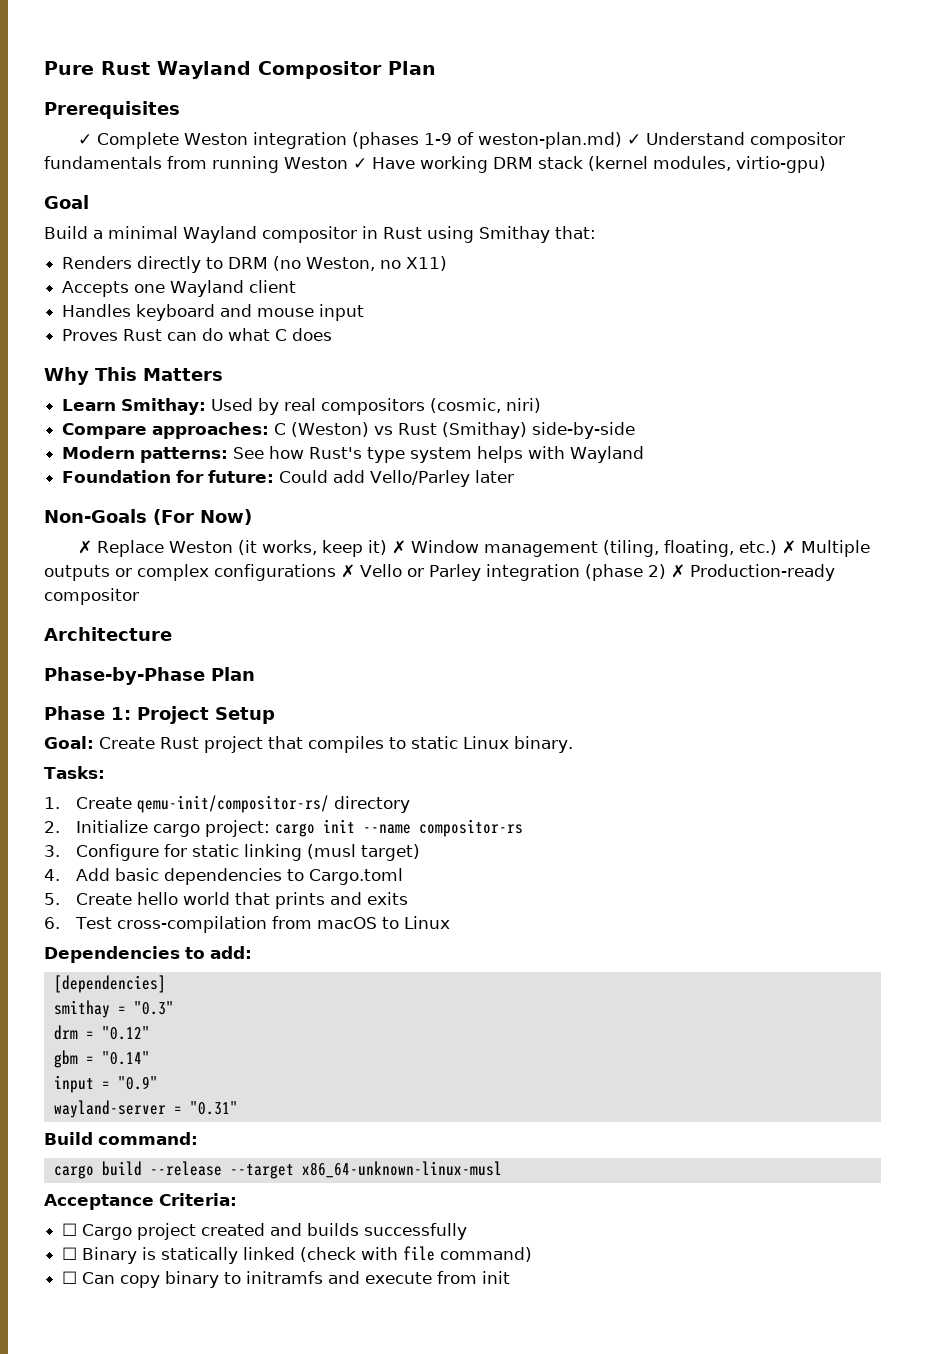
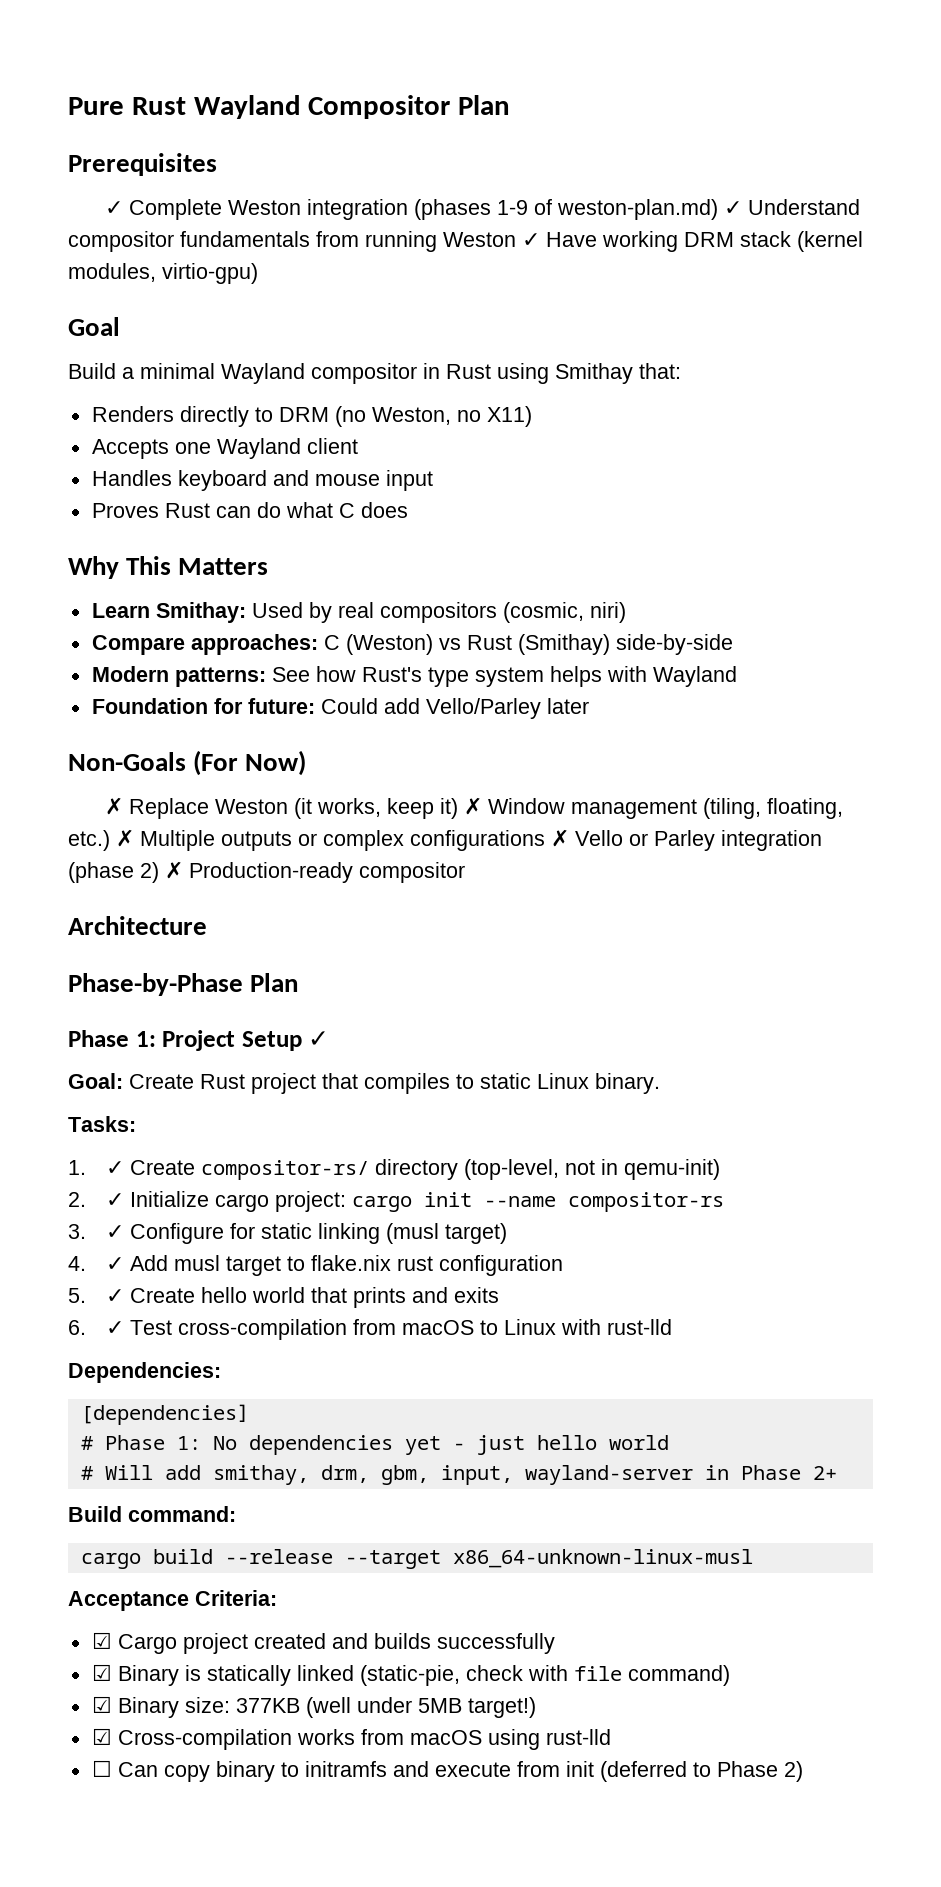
(275, 715) none -> [308,1031,330,1047] ✓
[76,795,411,813] Create qemu-init/compositor-rs/ directory -> [105,1159,720,1180] ✓ Create compositor-rs/ directory (top-level, not in qemu-init)
(60, 827) none -> [105,1193,124,1207] ✓
(60, 851) none -> [105,1225,124,1239] ✓
[76,868,404,885] Add basic dependencies to Cargo.toml -> [105,1255,563,1276] ✓ Add musl target to flake.nix rust configuration
(60, 899) none -> [105,1289,124,1303] ✓
(60, 923) none -> [105,1321,124,1335] ✓
[44,946,252,963] [53,975,166,993] [53,1000,174,1018] [53,1025,150,1040] [53,1050,150,1068] [53,1075,158,1093] [53,1100,238,1118] // Dependencies to add: // [dependencies] // smithay = "0.3" // drm = "0.12" // gbm = "0.14" // input = "0.9" // wayland-server = "0.31" -> [560,1319,672,1335] [68,1362,221,1383] [80,1404,249,1425] [80,1435,669,1455] [80,1465,837,1485] with rust-lld // Dependencies: // [dependencies] // # Phase 1: No dependencies yet - just hello world // # Will add smithay, drm, gbm, input, wayland-server in Phase 2+
[62,1223,78,1236] ☐ -> [91,1632,112,1649] ☑
[62,1247,78,1260] ☐ -> [91,1664,112,1681] ☑
[300,1247,357,1262] (check -> [359,1665,523,1686] (static-pie, check
(533, 1254) none -> [91,1696,536,1718] [91,1728,611,1750] // ☑ Binary size: 377KB (well under 5MB target!) // ☑ Cross-compilation works from macOS using rust-lld
(511, 1277) none -> [599,1761,803,1782] (deferred to Phase 2)

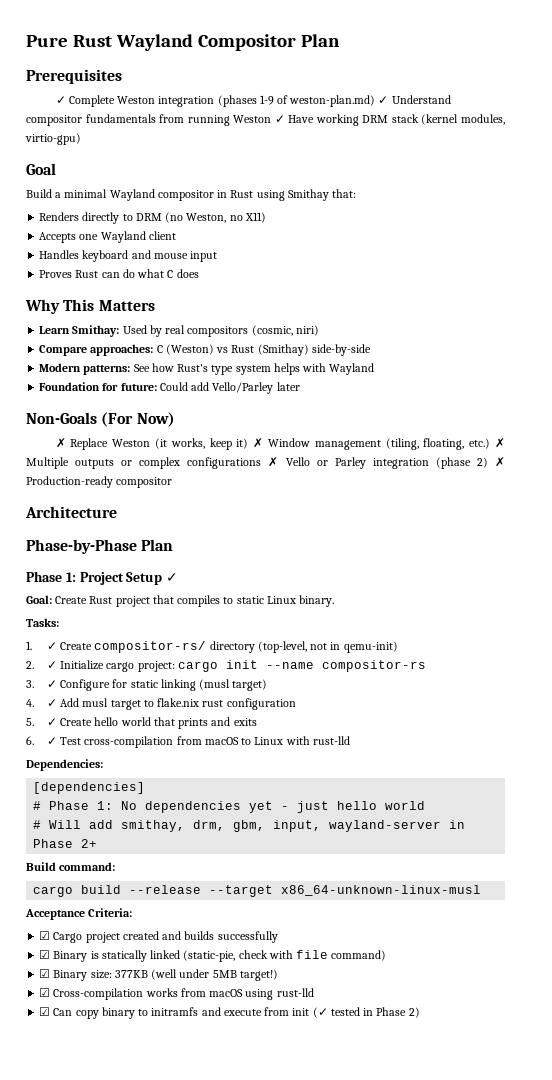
[91,1760,112,1777] ☐ -> [39,1007,51,1016] ☑
[599,1761,711,1782] (deferred to -> [312,1007,374,1018] (✓ tested in

